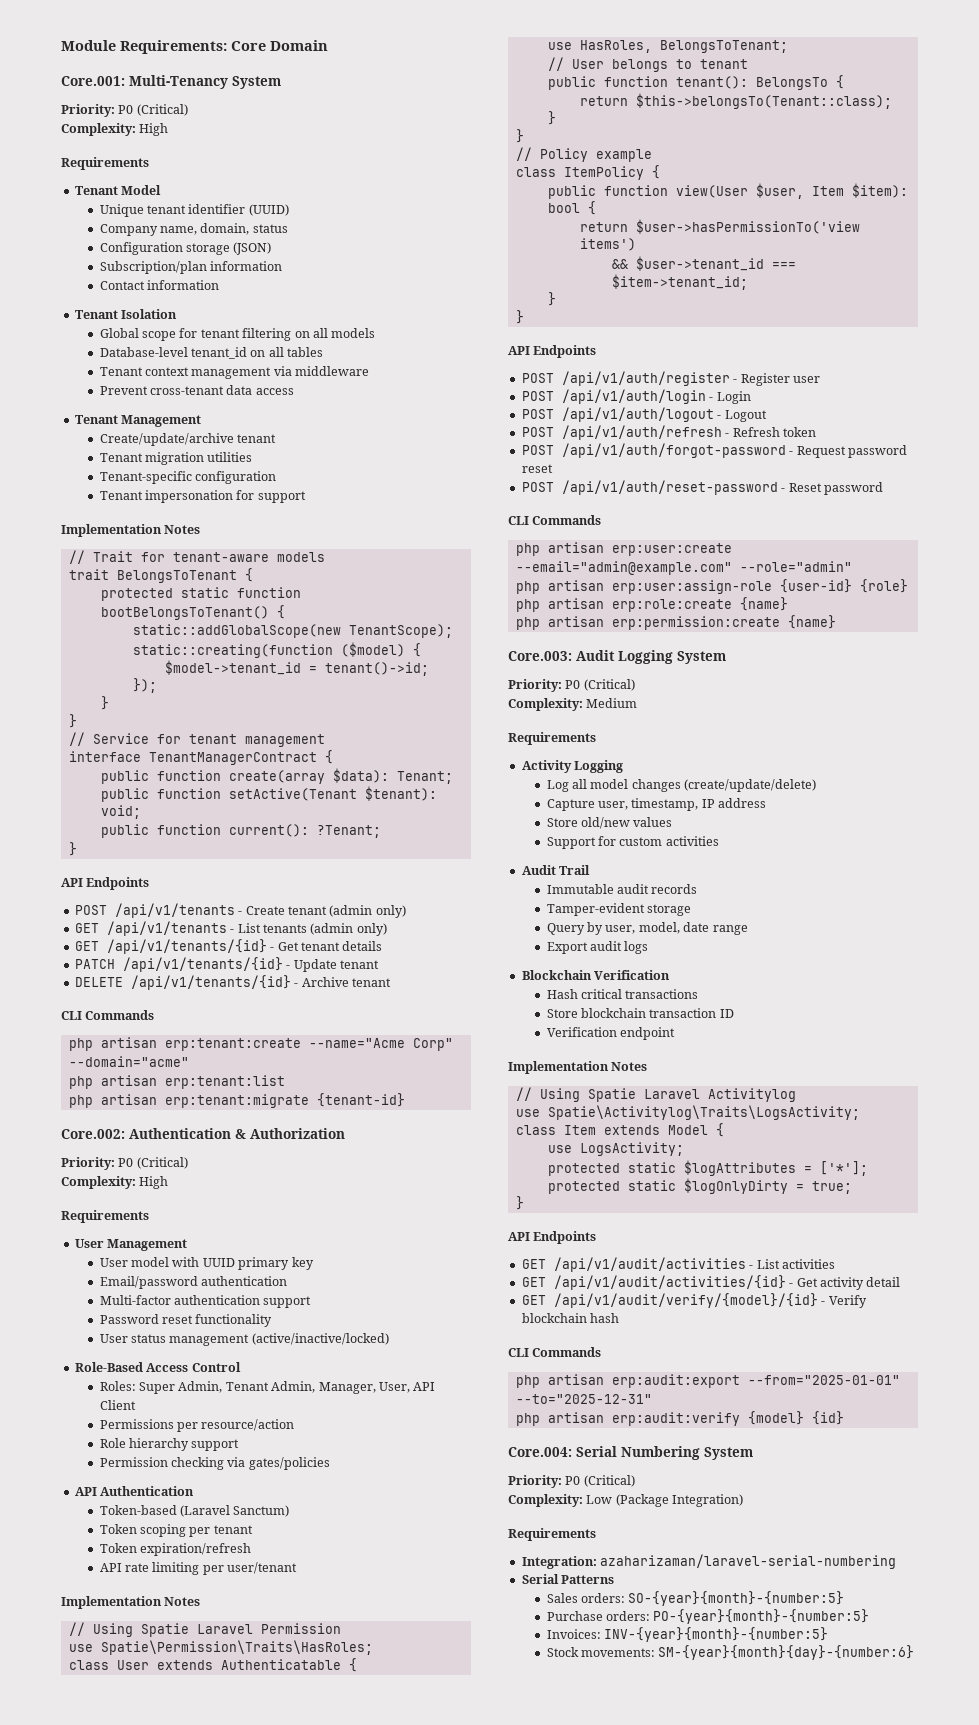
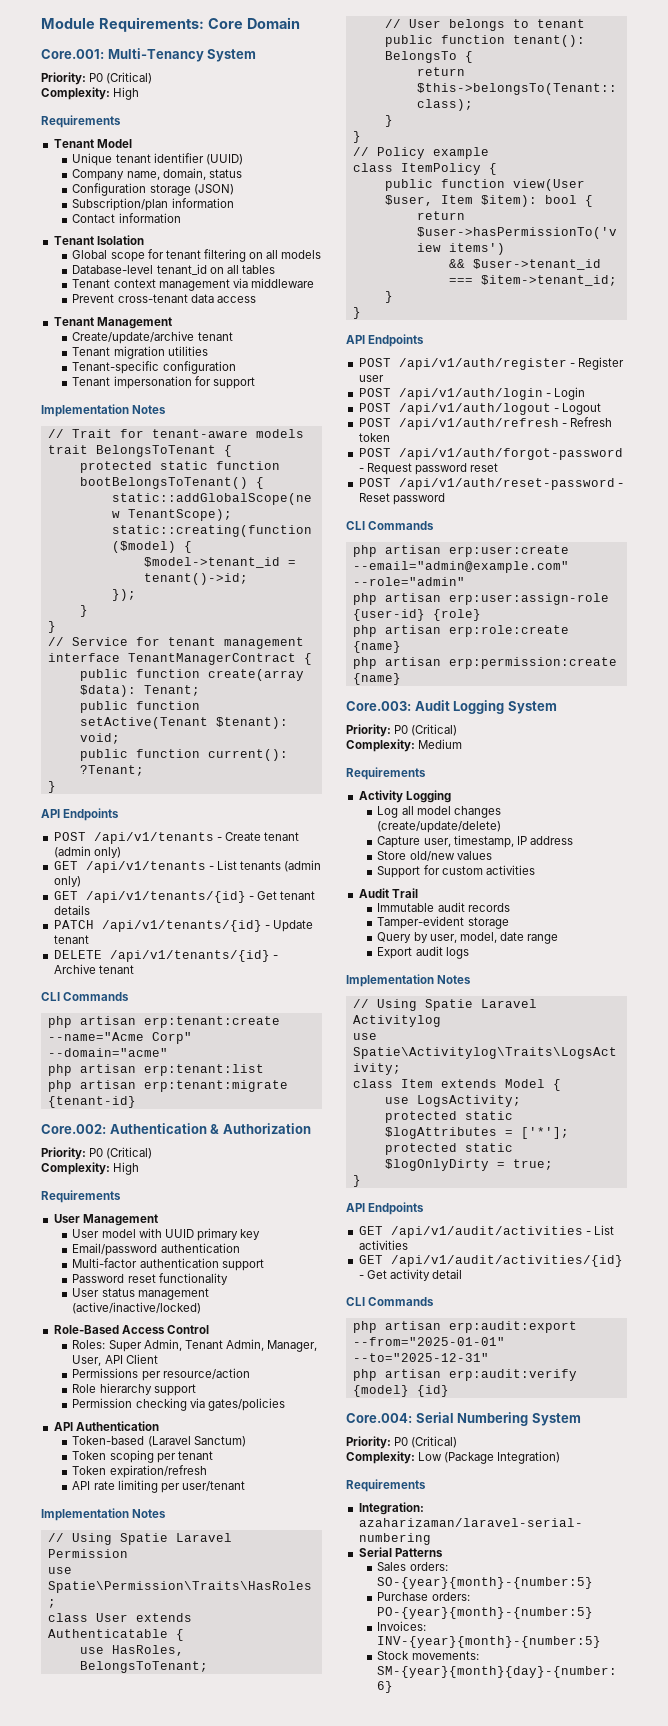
[521,970,671,980] [546,989,699,999] [546,1008,734,1018] [546,1027,676,1040] // Blockchain Verification // Hash critical transactions // Store blockchain transaction ID // Verification endpoint -> (469, 953) none
[521,1293,867,1308] [521,1313,620,1323] // GET /api/v1/audit/verify/{model}/{id} - Verify blockchain hash -> (462, 1274) none

